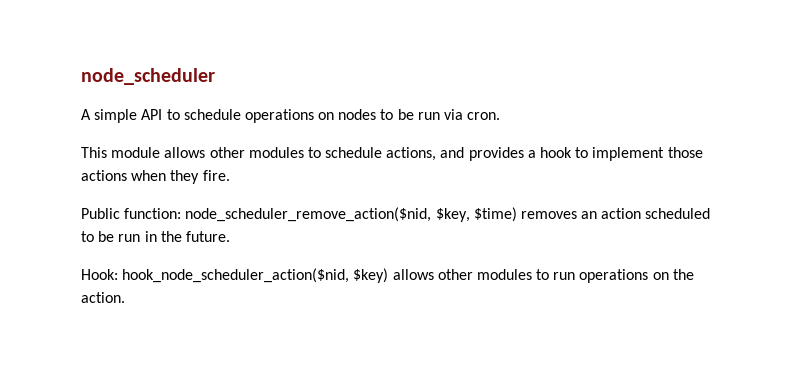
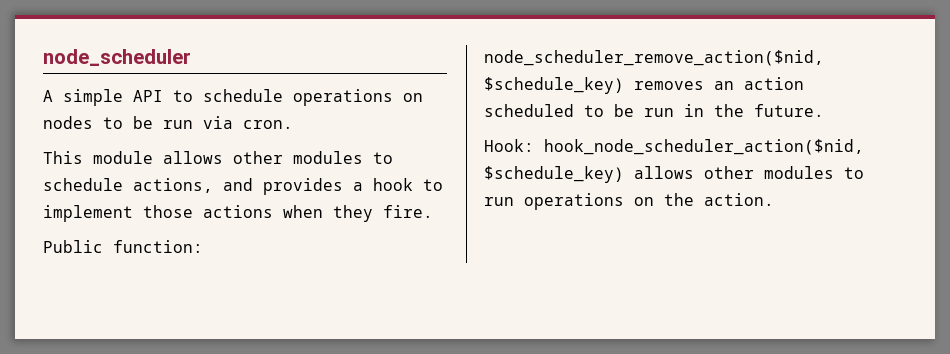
[435,207,517,222] $key, $time) -> [484,77,624,94] $schedule_key)
[353,268,389,283] $key) -> [484,166,624,183] $schedule_key)

